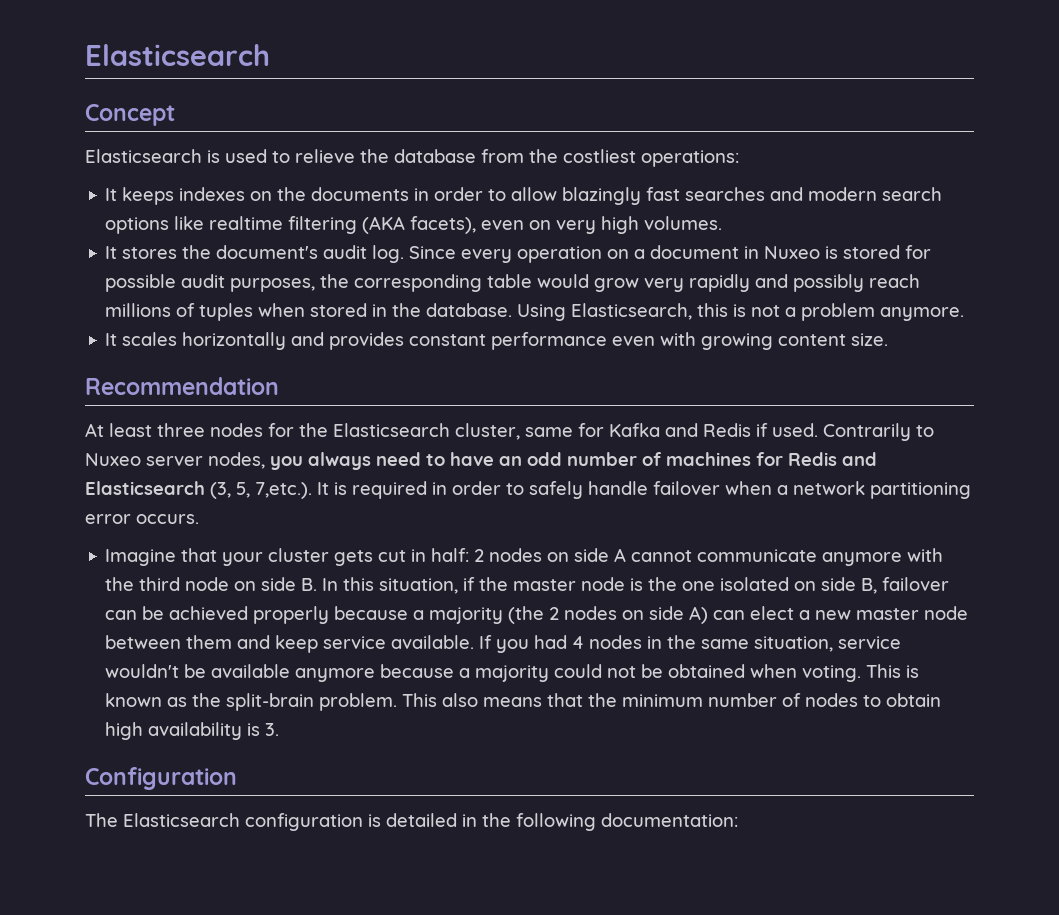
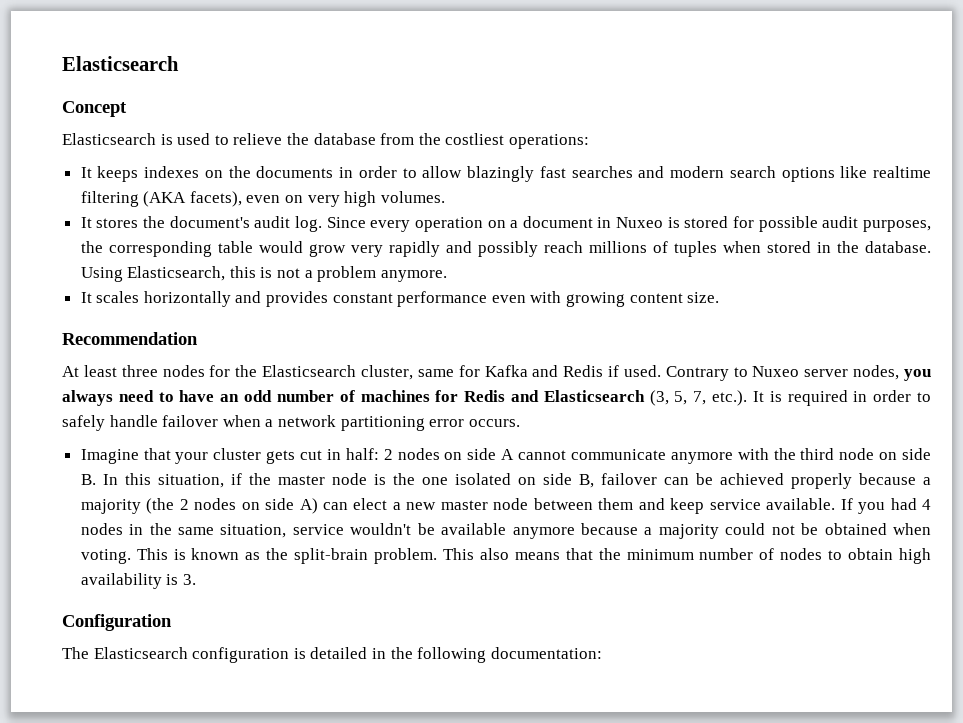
[823,423,911,441] Contrarily -> [665,366,729,381] Contrary
[255,482,312,499] 7,etc.). -> [693,390,748,406] 7, etc.).

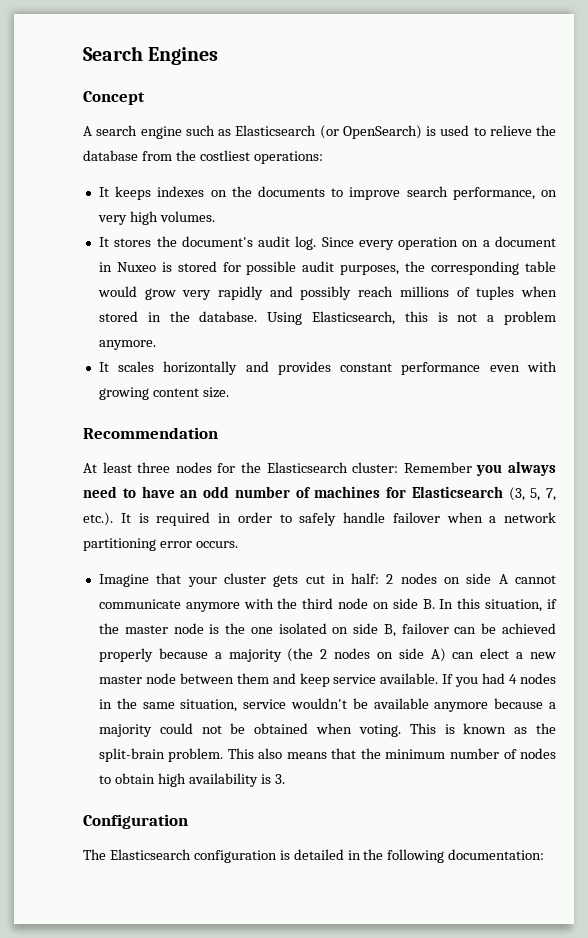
[62,56,179,71] Elasticsearch -> [83,46,219,65] Search Engines
[62,133,156,145] Elasticsearch -> [83,125,422,139] A search engine such as Elasticsearch (or OpenSearch)
[339,166,932,182] [80,191,281,207] in order to allow blazingly fast searches and modern search options like realtime filtering (AKA facets), even -> [331,186,535,200] to improve search performance,
[360,365,900,381] cluster, same for Kafka and Redis if used. Contrary to Nuxeo server nodes, -> [352,462,472,473] cluster: Remember
[464,390,539,402] Redis and -> (406, 492) none

